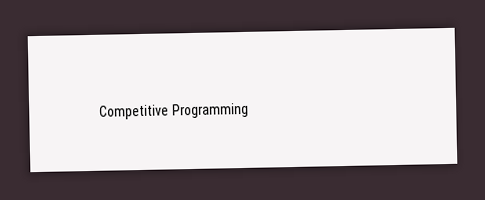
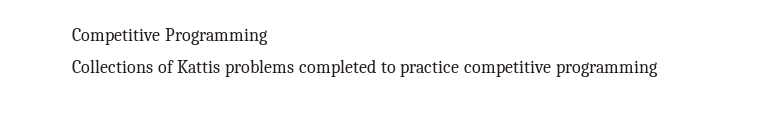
(249, 110) none -> [72,59,658,77] // Collections of Kattis problems completed to practice competitive programming

